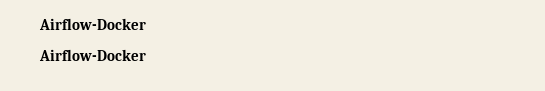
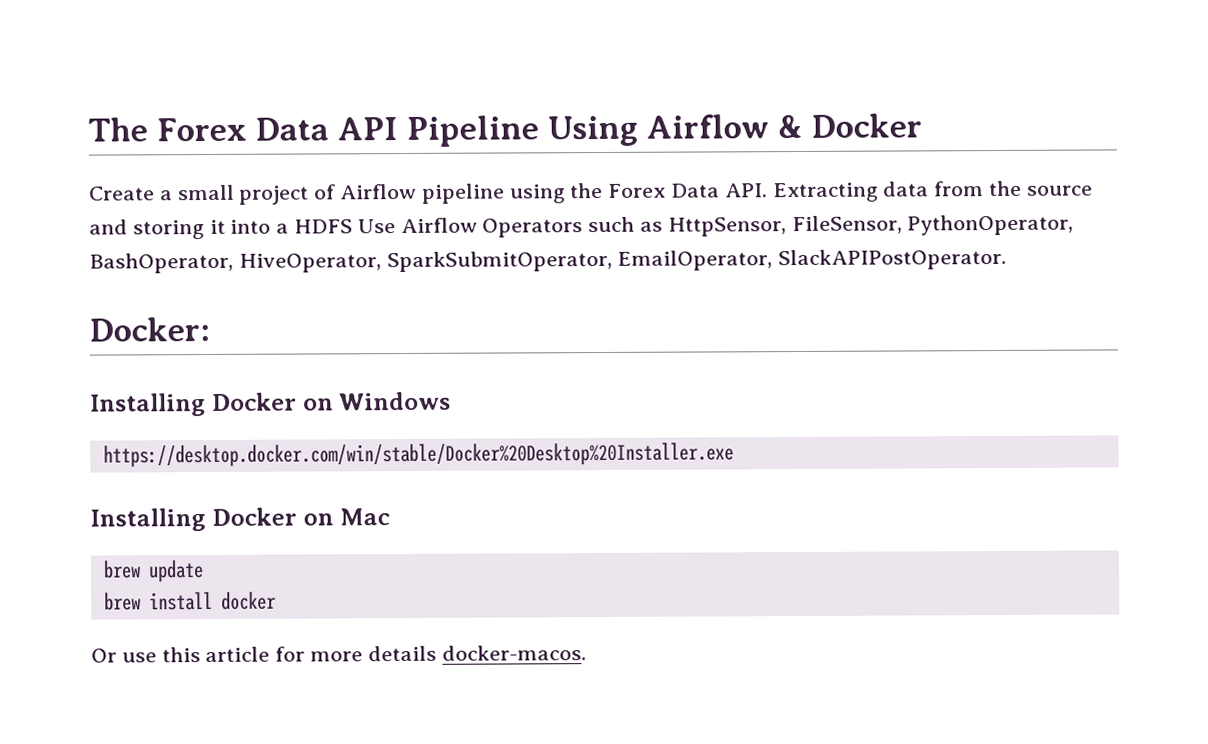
[39,18,146,30] [39,49,146,61] Airflow-Docker // Airflow-Docker -> [88,113,923,147] [89,180,1093,205] [89,214,1075,240] [89,248,1008,274] [89,316,210,342] [90,391,452,417] [102,442,734,468] [90,507,391,532] [102,560,204,583] [103,591,276,611] [91,645,587,663] The Forex Data API Pipeline Using Airflow & Docker // Create a small project of Airflow pipeline using the Forex Data API. Extracting data from the source and storing it into a HDFS Use Airflow Operators such as HttpSensor, FileSensor, PythonOperator, BashOperator, HiveOperator, SparkSubmitOperator, EmailOperator, SlackAPIPostOperator. // Docker: // Installing Docker on Windows // https://desktop.docker.com/win/stable/Docker%20Desktop%20Installer.exe // Installing Docker on Mac // brew update // brew install docker // Or use this article for more details docker-macos.

